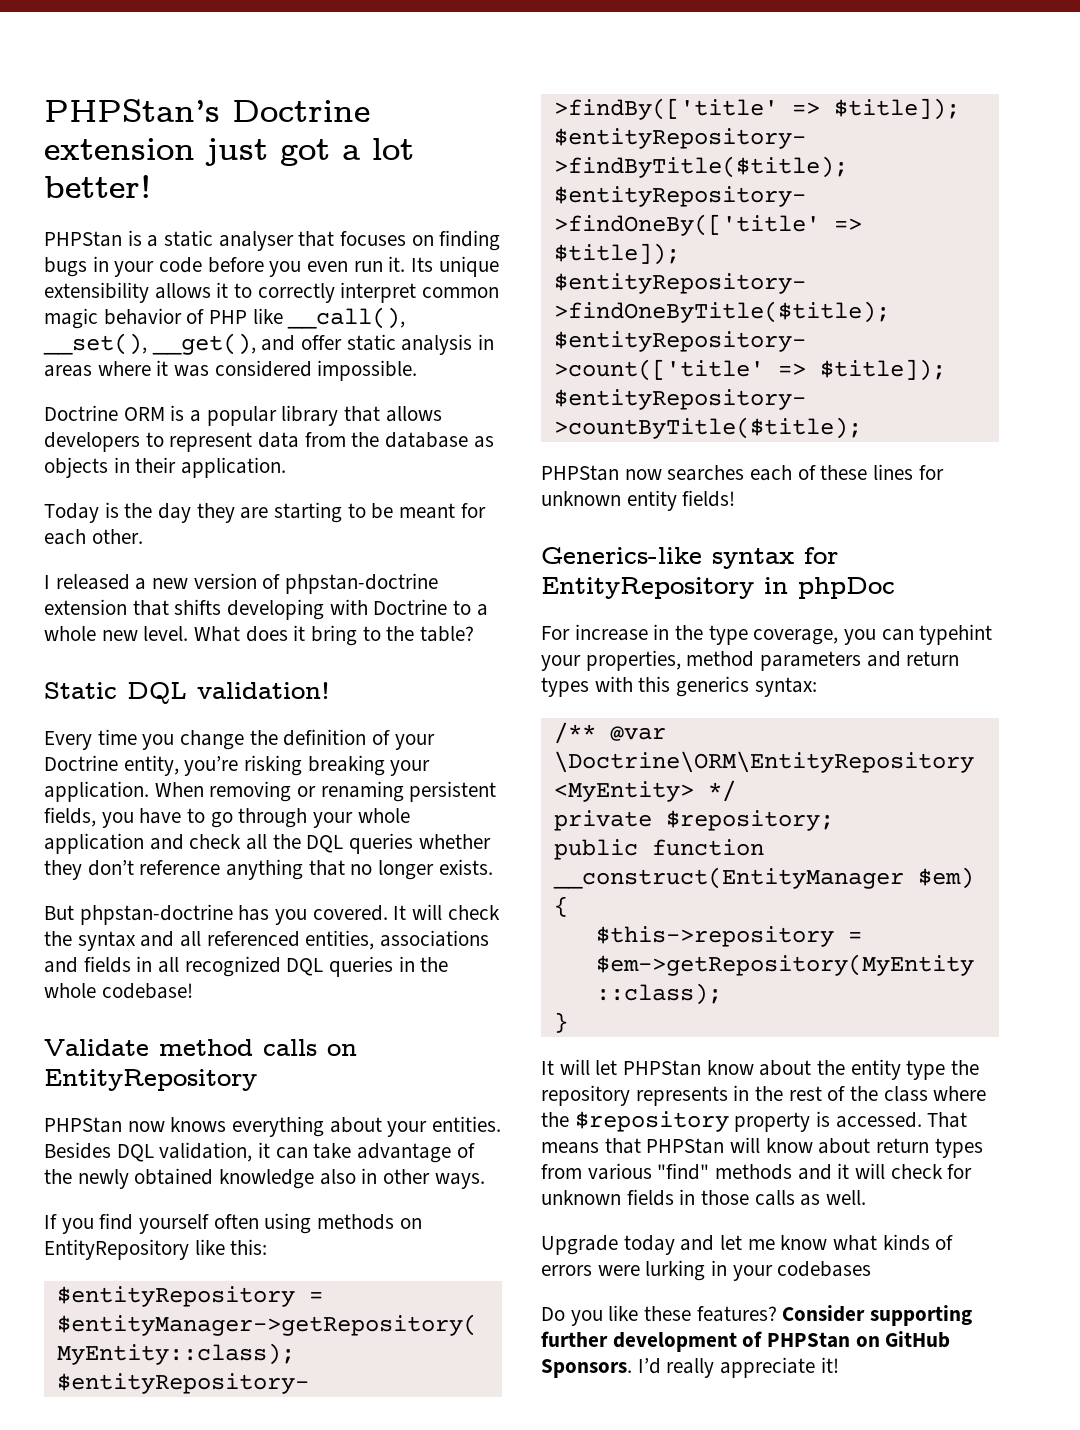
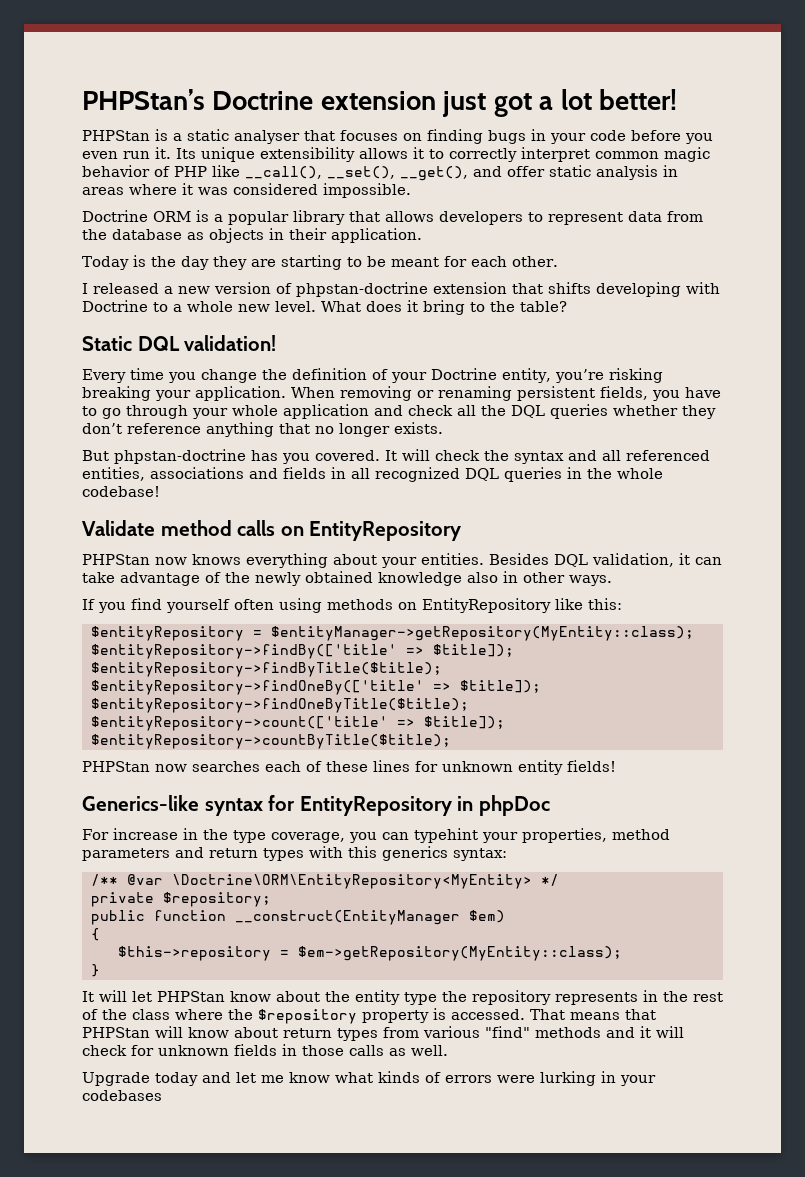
[541,1305,973,1326] [541,1331,951,1352] [541,1357,839,1378] // Do you like these features? Consider supporting further development of PHPStan on GitHub Sponsors. I’d really appreciate it! -> (162, 1095) none

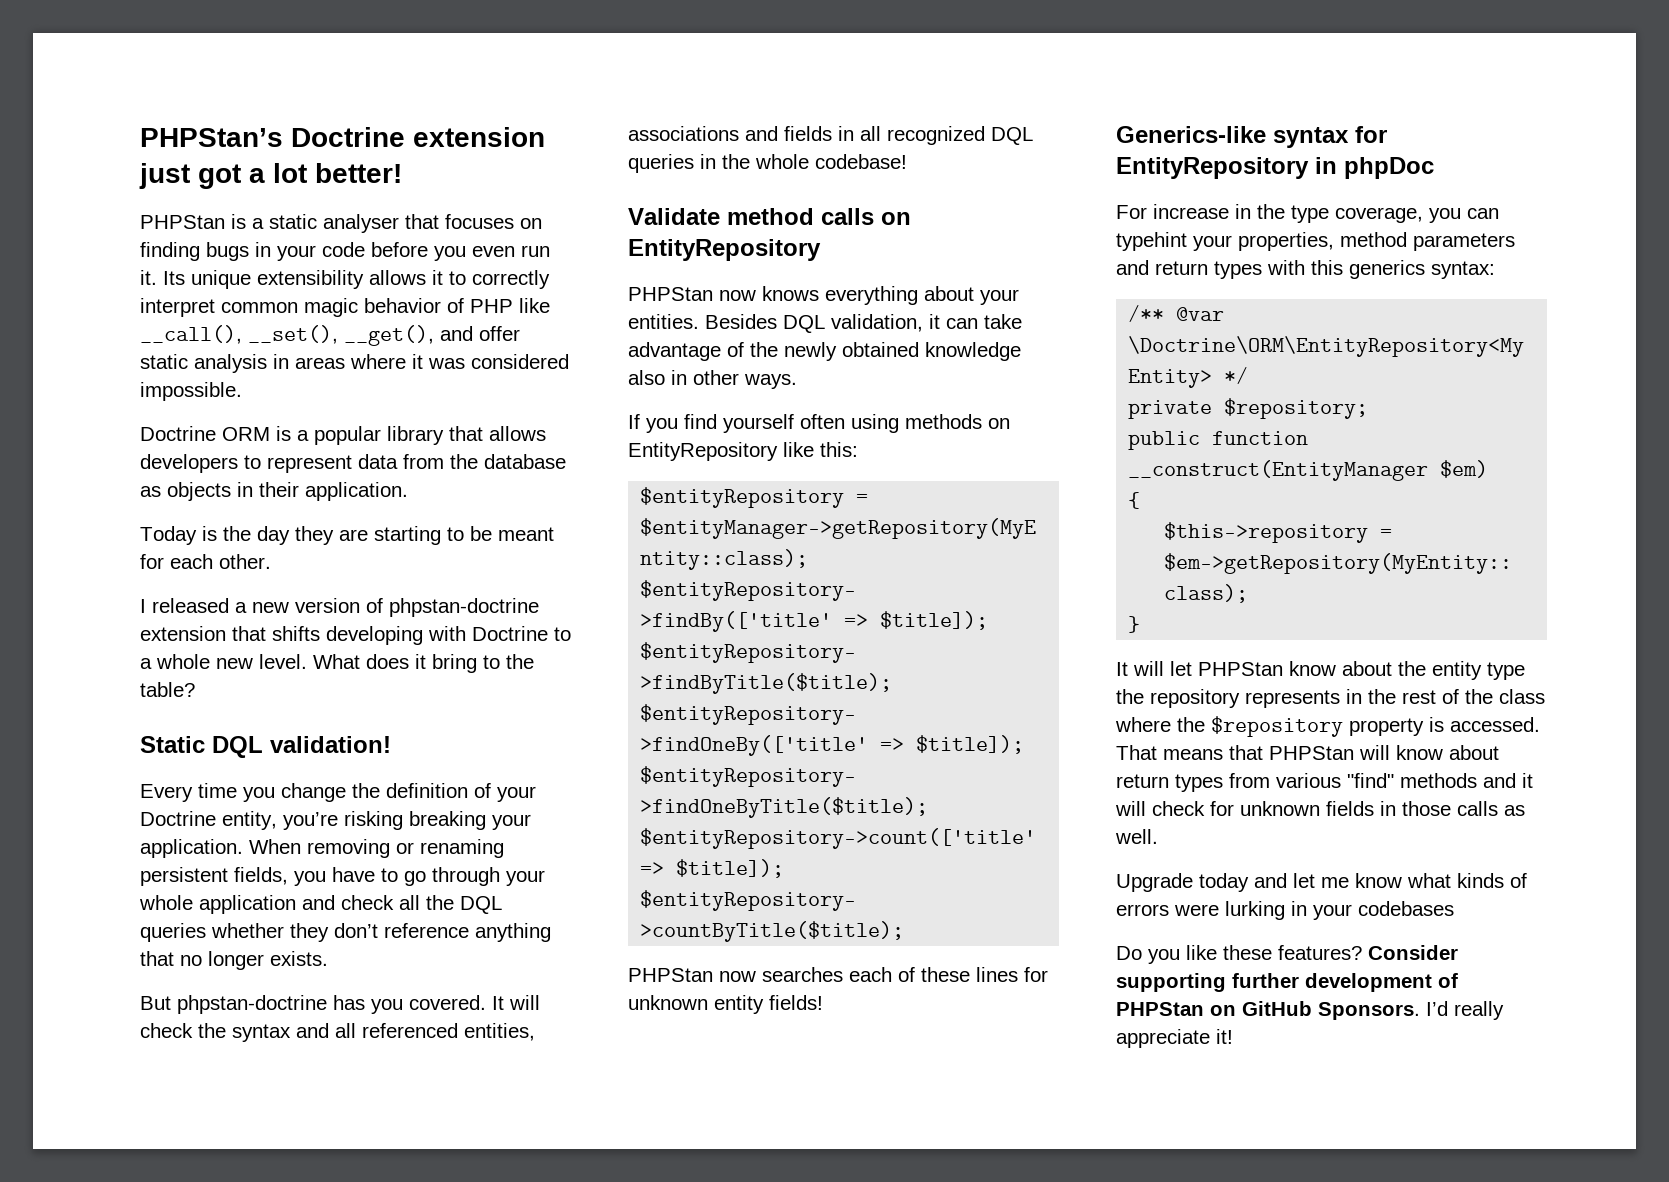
(162, 1095) none -> [1116,945,1458,964] [1116,973,1458,992] [1116,1001,1504,1020] [1116,1029,1233,1048] // Do you like these features? Consider supporting further development of PHPStan on GitHub Sponsors. I’d really appreciate it!

